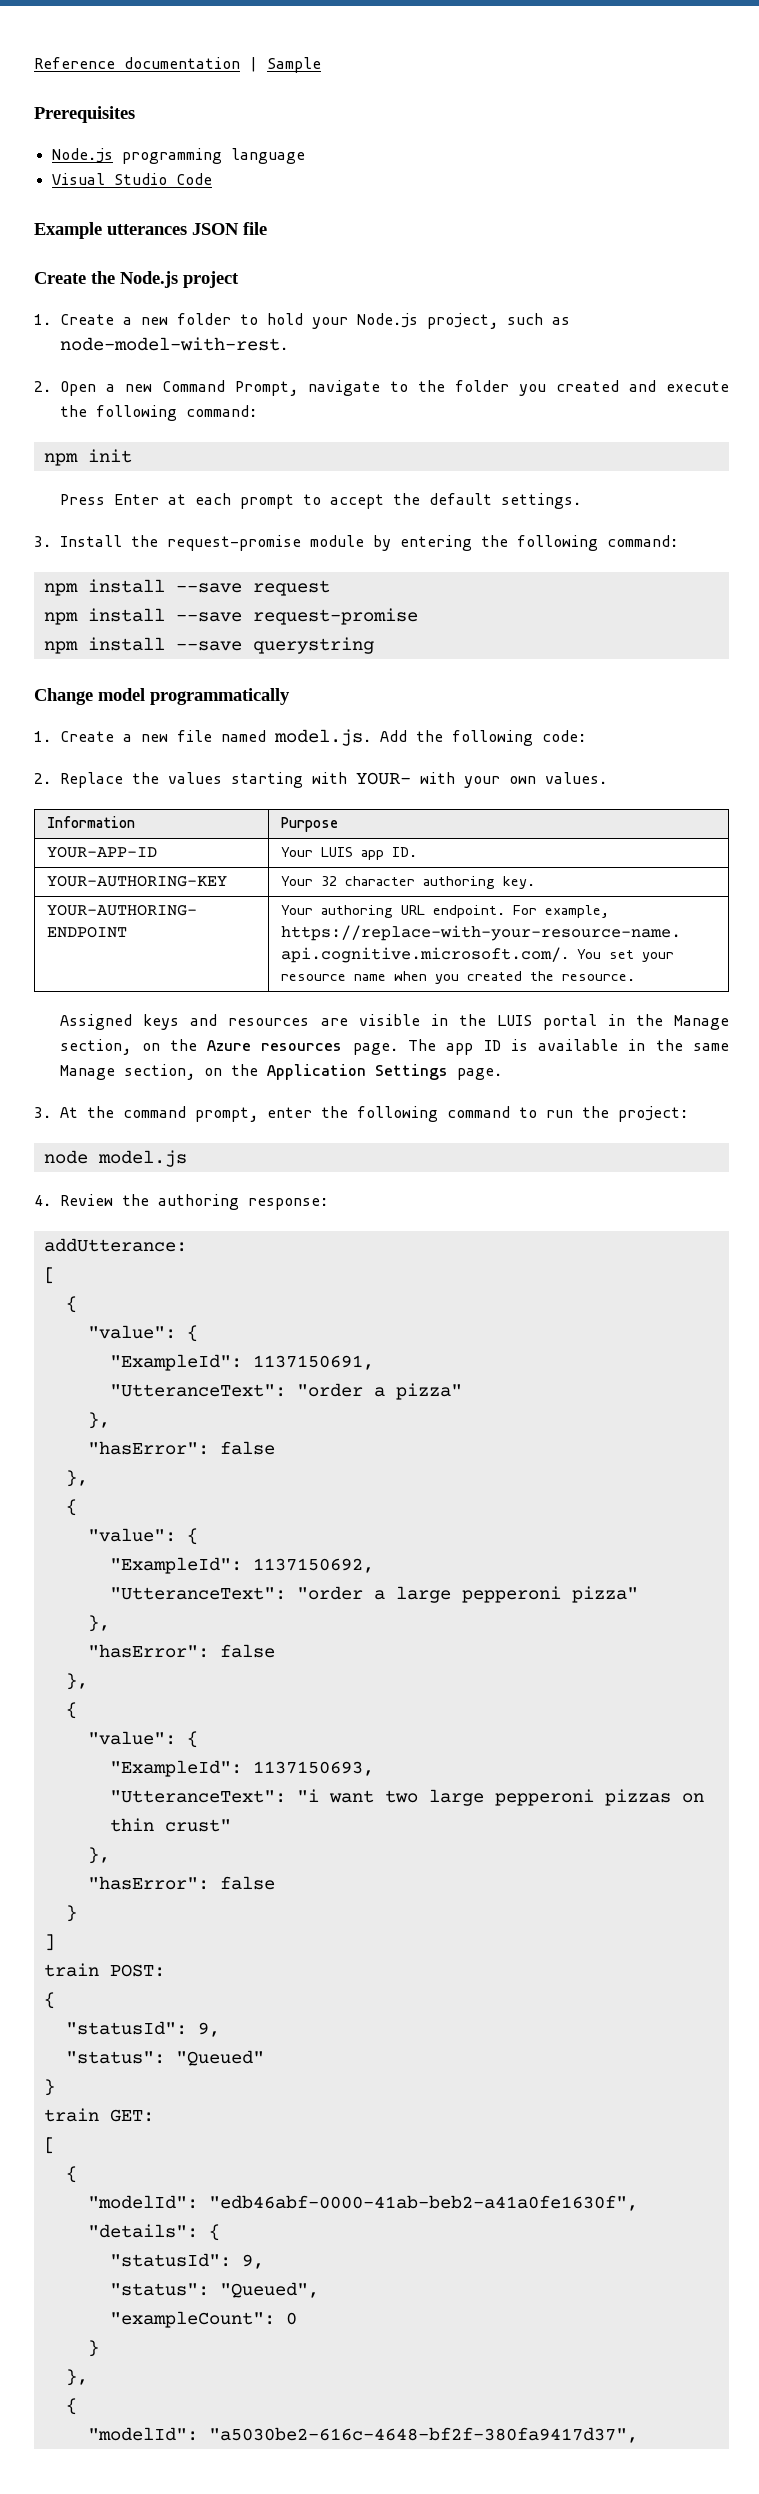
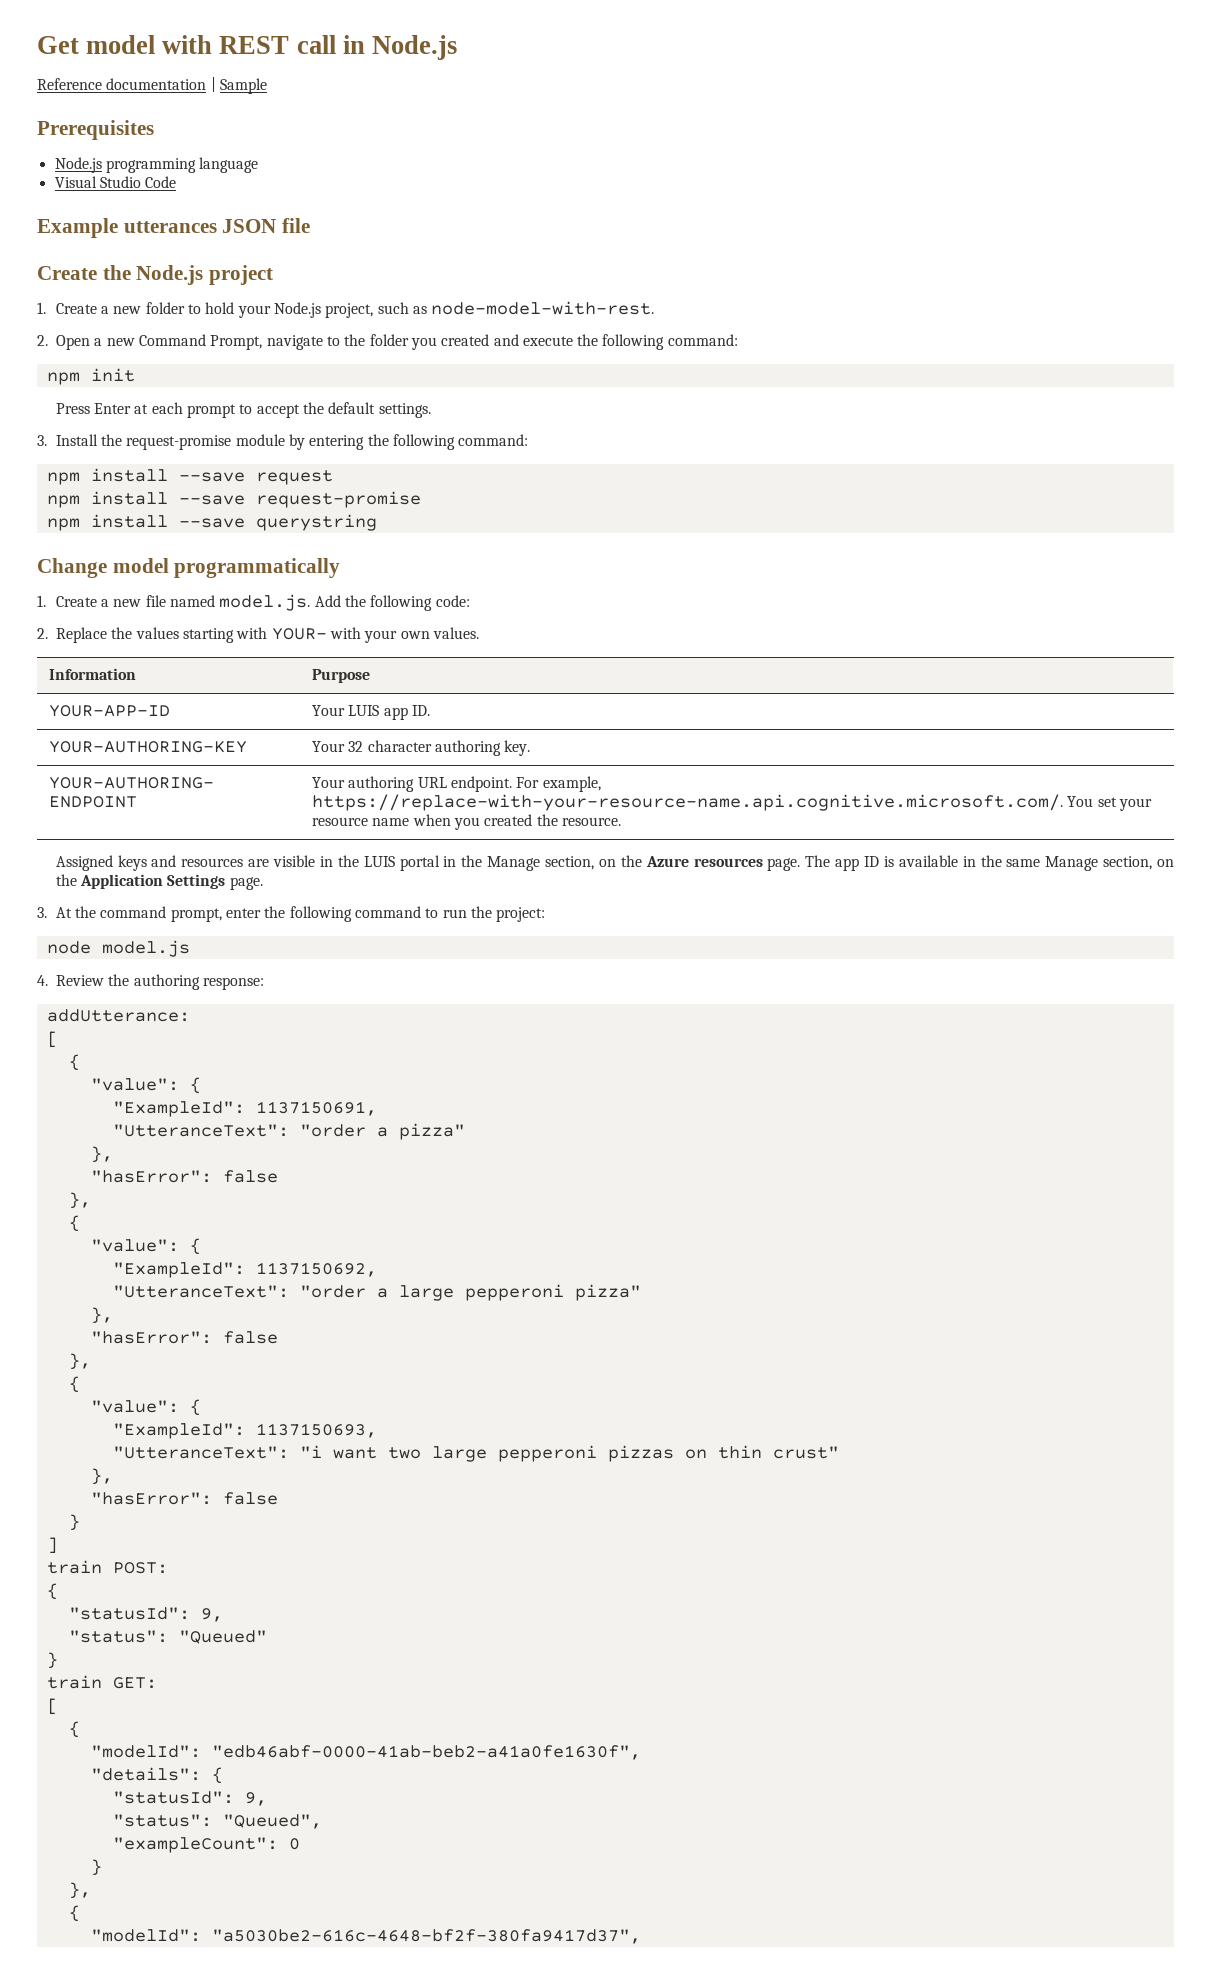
(34, 63) none -> [37,35,457,60] Get model with REST call in Node.js //

